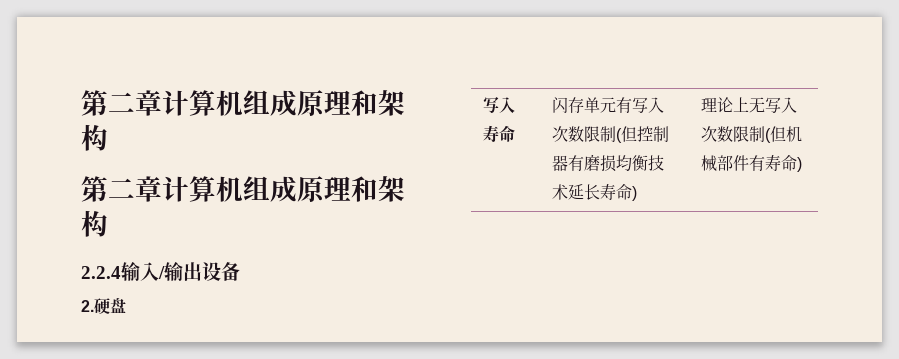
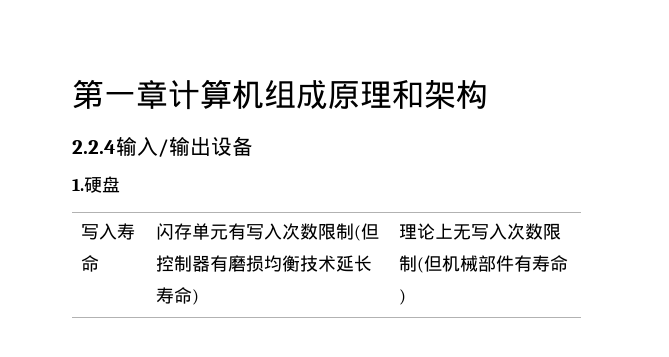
[81,90,405,116] [81,124,108,151] [81,176,135,202] 第二章计算机组成原理和架构 // 第二 -> [72,79,136,109] 第一
[81,300,94,312] 2. -> [72,178,84,191] 1.

